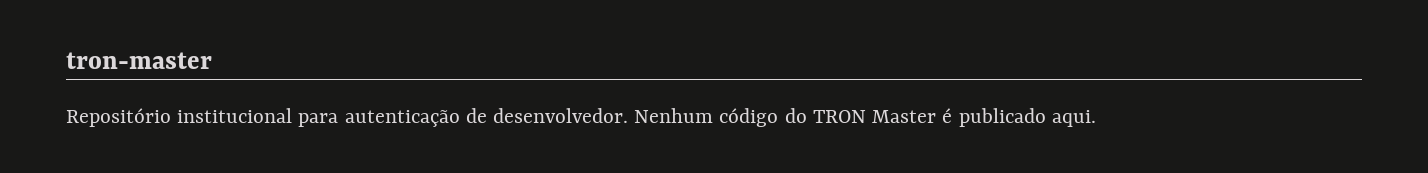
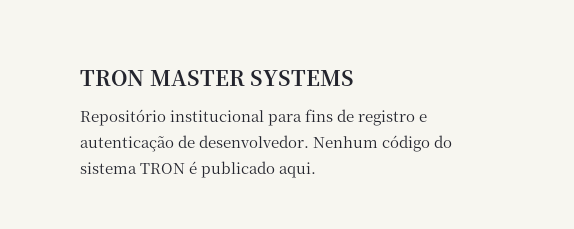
[66,52,212,69] tron-master -> [80,70,355,86] TRON MASTER SYSTEMS
(339, 120) none -> [305,109,428,126] fins de registro e
[812,110,937,123] TRON Master -> [80,162,186,174] sistema TRON

